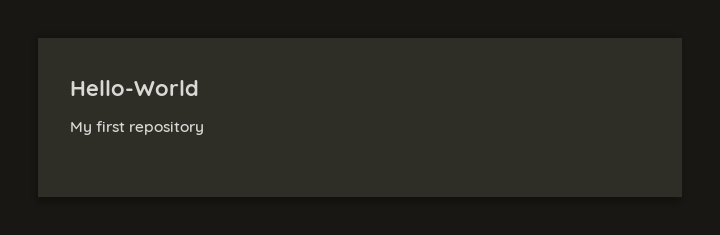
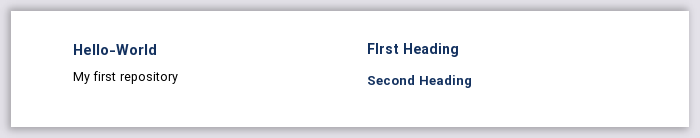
(205, 128) none -> [367,43,459,57] [367,75,472,88] // FIrst Heading // Second Heading

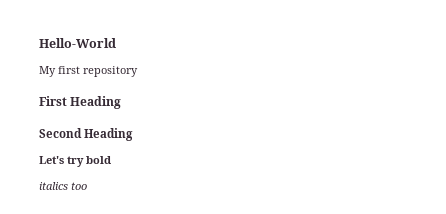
[367,43,399,54] FIrst -> [39,96,67,106] First
(472, 81) none -> [39,156,111,167] [39,182,87,190] // Let's try bold // italics too

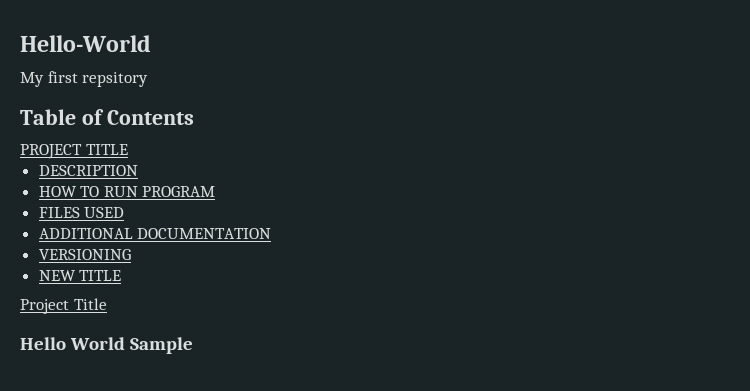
[83,66,138,77] [39,96,122,109] [39,128,134,141] [39,156,111,167] [39,182,87,190] repository // First Heading // Second Heading // Let's try bold // italics too -> [82,72,149,87] [20,109,194,125] [20,144,128,159] [38,165,138,176] [38,186,216,197] [38,207,125,218] [38,228,272,239] [38,249,131,260] [38,270,122,281] [20,298,107,314] [20,337,194,354] repsitory // Table of Contents // PROJECT TITLE // DESCRIPTION // HOW TO RUN PROGRAM // FILES USED // ADDITIONAL DOCUMENTATION // VERSIONING // NEW TITLE // Project Title // Hello World Sample

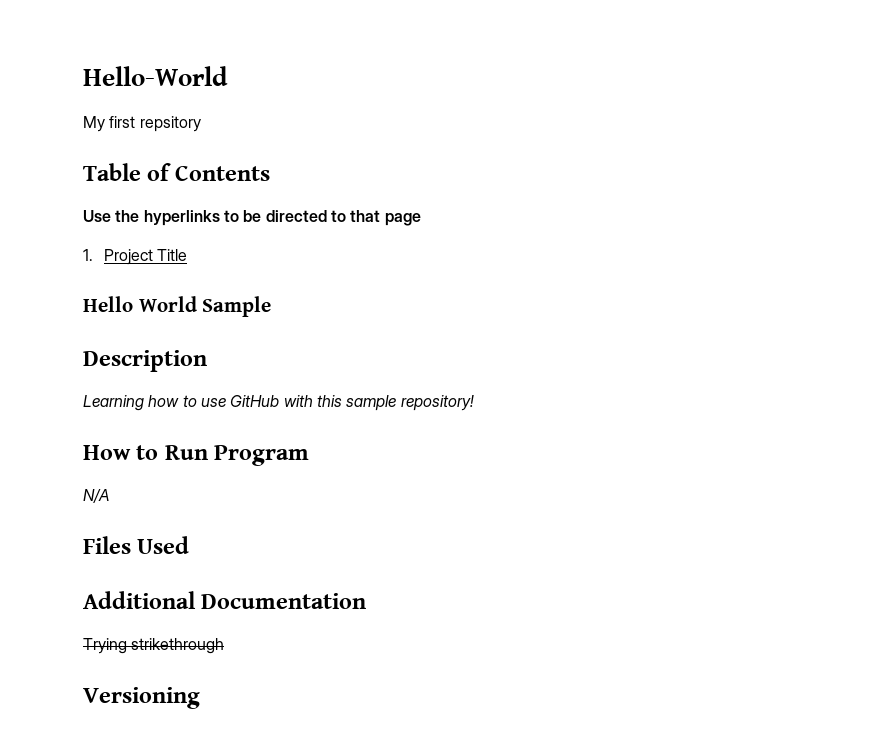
[20,144,128,159] [38,165,138,176] [38,186,216,197] [38,207,125,218] [38,228,272,239] [38,249,131,260] [38,270,122,281] PROJECT TITLE // DESCRIPTION // HOW TO RUN PROGRAM // FILES USED // ADDITIONAL DOCUMENTATION // VERSIONING // NEW TITLE // -> [83,210,421,226] [83,249,93,261] Use the hyperlinks to be directed to that page // 1.
(194, 345) none -> [83,350,207,372] [83,395,474,411] [83,445,310,466] [83,489,109,503] [83,536,190,554] [83,591,367,609] [83,638,225,654] [83,687,200,709] // Description // Learning how to use GitHub with this sample repository! // How to Run Program // N/A // Files Used // Additional Documentation // Trying strikethrough // Versioning

